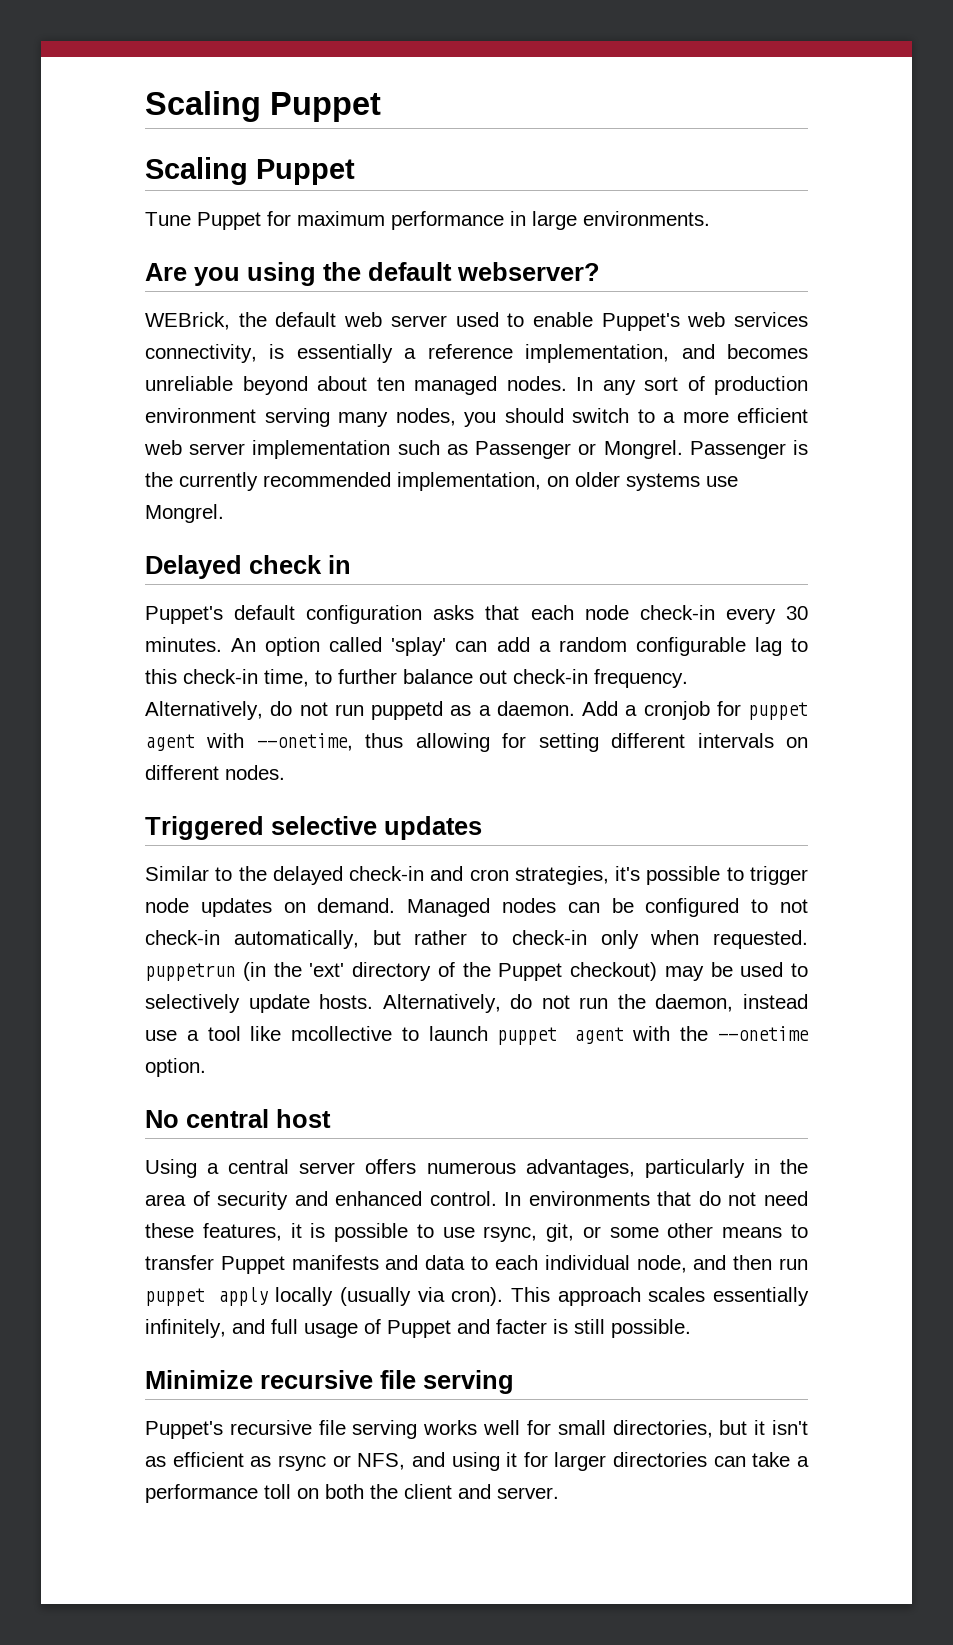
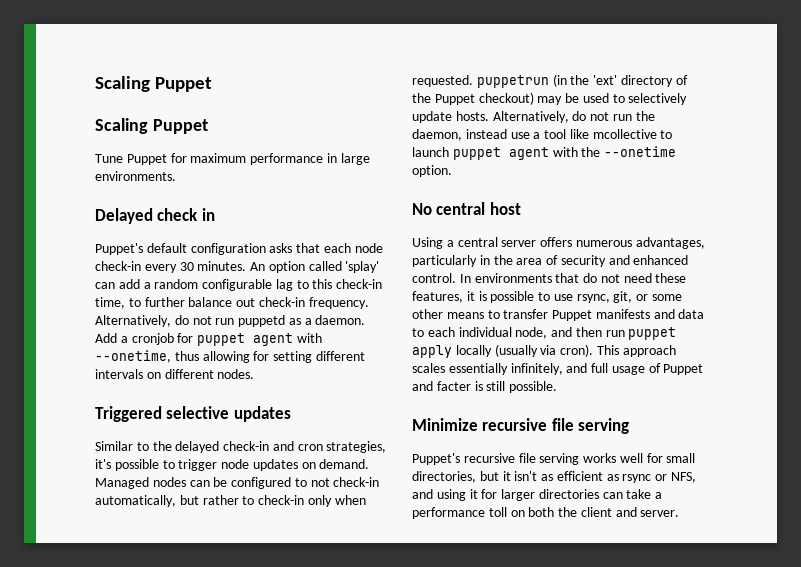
[145,262,600,286] [145,312,808,331] [145,344,808,363] [145,376,808,395] [145,408,808,427] [144,440,808,459] [145,472,738,491] [145,504,224,523] // Are you using the default webserver? // WEBrick, the default web server used to enable Puppet's web services connectivity, is essentially a reference implementation, and becomes unreliable beyond about ten managed nodes. In any sort of production environment serving many nodes, you should switch to a more efficient web server implementation such as Passenger or Mongrel. Passenger is the currently recommended implementation, on older systems use Mongrel. -> (176, 176) none

